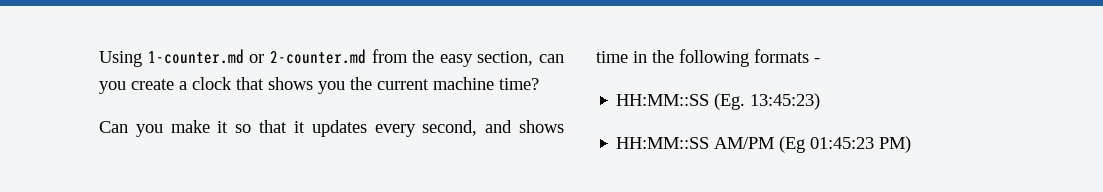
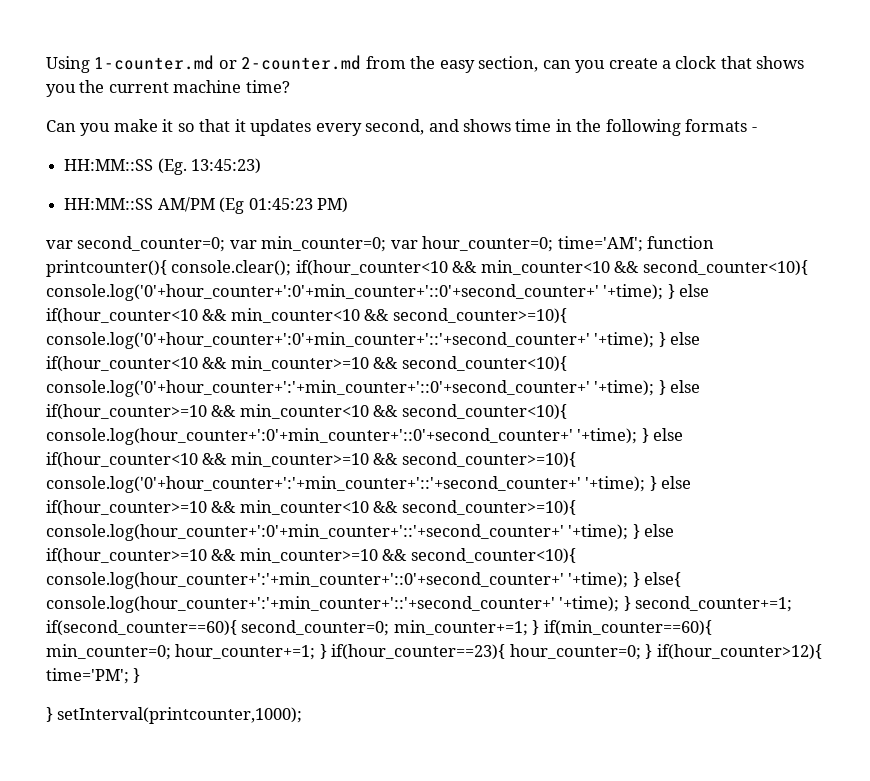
(912, 144) none -> [46,236,715,252] [46,260,808,277] [46,284,710,301] [46,308,567,324] [46,332,701,349] [46,356,567,372] [46,380,701,397] [46,404,567,420] [46,428,684,445] [46,452,576,468] [46,476,692,493] [46,500,576,516] [46,524,675,541] [46,548,576,564] [46,572,682,589] [46,596,793,613] [46,620,712,636] [46,644,822,660] [46,668,141,684] [46,707,303,724] // var second_counter=0; var min_counter=0; var hour_counter=0; time='AM'; function printcounter(){ console.clear(); if(hour_counter<10 && min_counter<10 && second_counter<10){ console.log('0'+hour_counter+':0'+min_counter+'::0'+second_counter+' '+time); } else if(hour_counter<10 && min_counter<10 && second_counter>=10){ console.log('0'+hour_counter+':0'+min_counter+'::'+second_counter+' '+time); } else if(hour_counter<10 && min_counter>=10 && second_counter<10){ console.log('0'+hour_counter+':'+min_counter+'::0'+second_counter+' '+time); } else if(hour_counter>=10 && min_counter<10 && second_counter<10){ console.log(hour_counter+':0'+min_counter+'::0'+second_counter+' '+time); } else if(hour_counter<10 && min_counter>=10 && second_counter>=10){ console.log('0'+hour_counter+':'+min_counter+'::'+second_counter+' '+time); } else if(hour_counter>=10 && min_counter<10 && second_counter>=10){ console.log(hour_counter+':0'+min_counter+'::'+second_counter+' '+time); } else if(hour_counter>=10 && min_counter>=10 && second_counter<10){ console.log(hour_counter+':'+min_counter+'::0'+second_counter+' '+time); } else{ console.log(hour_counter+':'+min_counter+'::'+second_counter+' '+time); } second_counter+=1; if(second_counter==60){ second_counter=0; min_counter+=1; } if(min_counter==60){ min_counter=0; hour_counter+=1; } if(hour_counter==23){ hour_counter=0; } if(hour_counter>12){ time='PM'; } // } setInterval(printcounter,1000);

